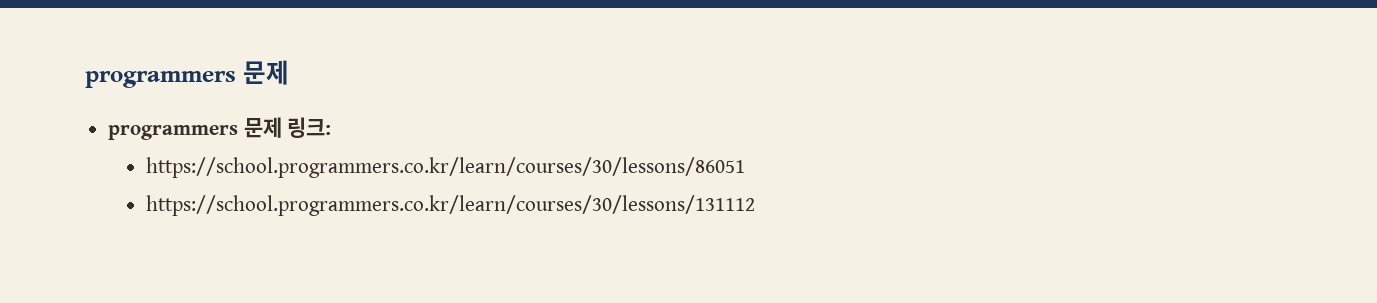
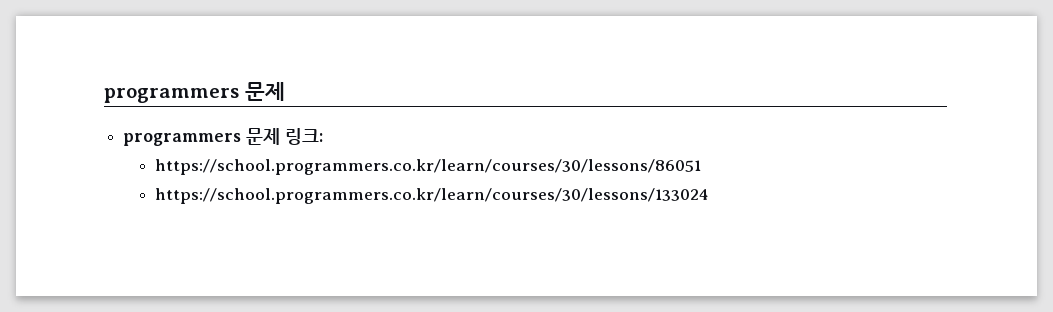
[146,195,756,216] https://school.programmers.co.kr/learn/courses/30/lessons/131112 -> [155,188,710,204] https://school.programmers.co.kr/learn/courses/30/lessons/133024

